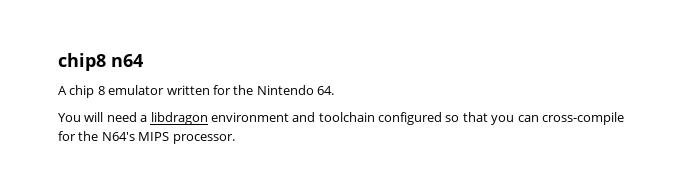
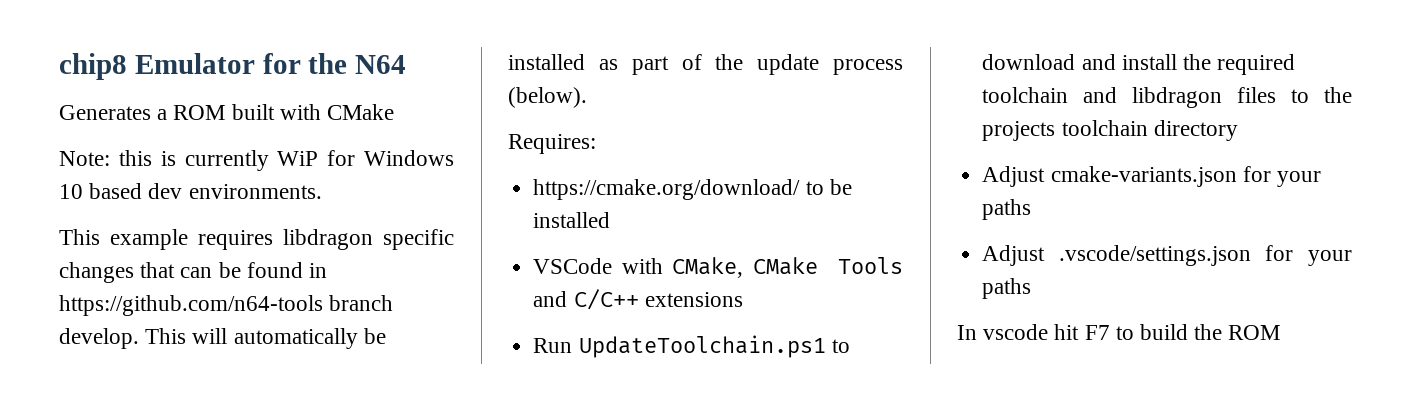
[111,54,143,67] [58,85,334,98] [58,112,624,125] [58,131,235,144] n64 // A chip 8 emulator written for the Nintendo 64. // You will need a libdragon environment and toolchain configured so that you can cross-compile for the N64's MIPS processor. -> [134,53,407,74] [59,104,395,120] [59,150,454,171] [59,183,322,199] [59,229,454,250] [59,262,328,283] [59,295,394,316] [59,328,386,349] [508,54,903,75] [508,87,587,108] [508,134,596,154] [533,179,852,200] [533,212,611,228] [533,257,903,278] [533,289,743,310] [533,335,850,358] [982,54,1296,75] [982,87,1352,108] [982,120,1238,141] [982,166,1321,187] [982,199,1032,220] [982,245,1352,266] [982,278,1032,299] [957,324,1281,340] Emulator for the N64 // Generates a ROM built with CMake // Note: this is currently WiP for Windows 10 based dev environments. // This example requires libdragon specific changes that can be found in https://github.com/n64-tools branch develop. This will automatically be installed as part of the update process (below). // Requires: // https://cmake.org/download/ to be installed // VSCode with CMake, CMake Tools and C/C++ extensions // Run UpdateToolchain.ps1 to download and install the required toolchain and libdragon files to the projects toolchain directory // Adjust cmake-variants.json for your paths // Adjust .vscode/settings.json for your paths // In vscode hit F7 to build the ROM

